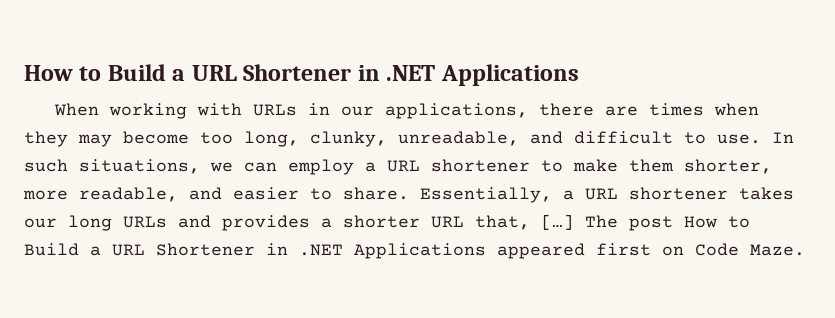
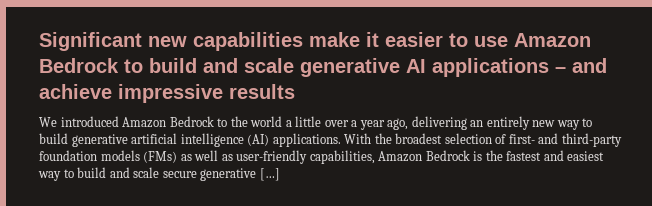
[24,64,579,86] [54,103,760,119] [24,131,794,147] [24,159,772,175] [23,187,794,203] [24,214,750,231] [24,243,805,259] How to Build a URL Shortener in .NET Applications // When working with URLs in our applications, there are times when they may become too long, clunky, unreadable, and difficult to use. In such situations, we can employ a URL shortener to make them shorter, more readable, and easier to share. Essentially, a URL shortener takes our long URLs and provides a shorter URL that, […] The post How to Build a URL Shortener in .NET Applications appeared first on Code Maze. -> [39,32,591,51] [39,58,607,77] [39,84,295,103] [39,116,593,130] [39,133,622,147] [39,150,605,164] [38,167,280,181] Significant new capabilities make it easier to use Amazon Bedrock to build and scale generative AI applications – and achieve impressive results // We introduced Amazon Bedrock to the world a little over a year ago, delivering an entirely new way to build generative artificial intelligence (AI) applications. With the broadest selection of first- and third-party foundation models (FMs) as well as user-friendly capabilities, Amazon Bedrock is the fastest and easiest way to build and scale secure generative […]

